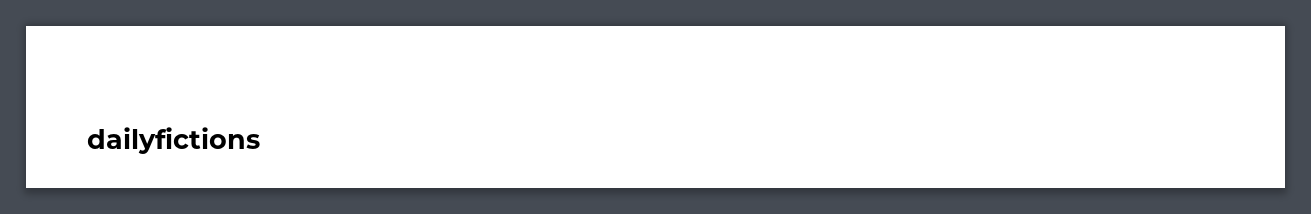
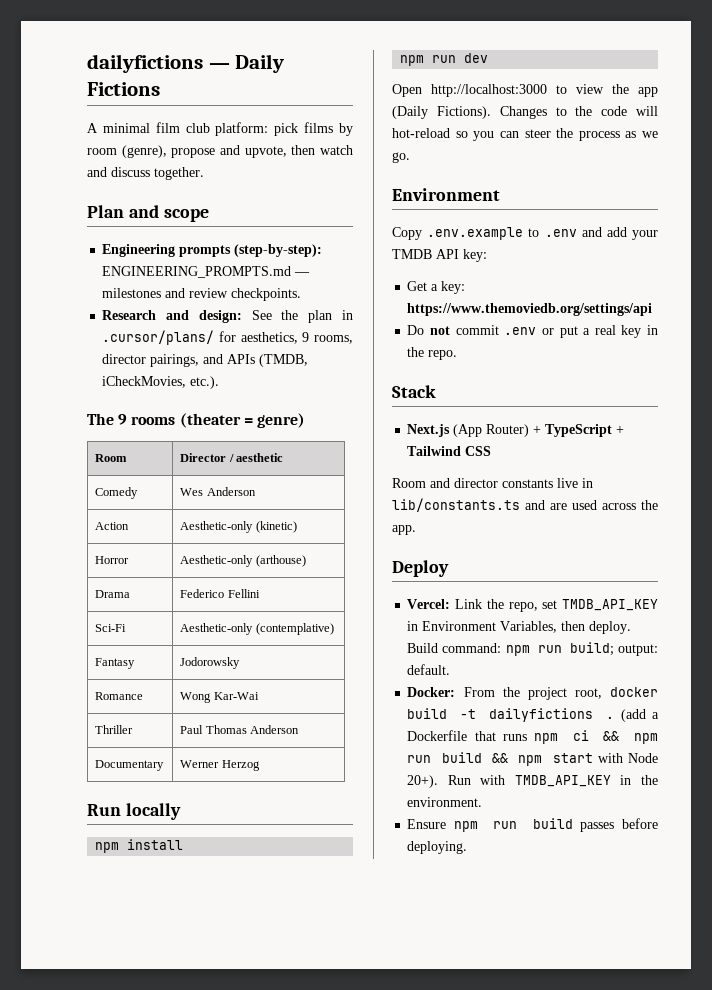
[87,127,260,154] dailyfictions -> [87,54,285,73] [87,82,160,96] [87,122,353,136] [87,145,353,158] [87,167,204,180] [87,205,209,222] [102,244,323,257] [102,266,311,278] [102,288,302,301] [102,310,353,323] [102,330,353,345] [102,354,309,367] [102,376,220,389] [87,413,305,428] [95,454,128,462] [180,453,284,462] [95,487,139,499] [180,487,256,496] [95,522,130,530] [180,521,297,533] [95,556,130,564] [180,555,306,567] [95,590,131,598] [180,589,260,598] [95,624,127,632] [180,623,334,635] [95,658,136,669] [180,657,241,669] [95,692,144,700] [180,692,259,703] [95,725,134,734] [180,725,300,734] [95,760,165,771] [180,760,260,771] [87,803,181,820] [95,839,184,853] [400,53,489,66] [392,84,658,97] [392,106,658,119] [392,128,658,141] [392,152,410,163] [392,188,500,201] [392,227,658,240] [392,249,487,262] [407,281,466,294] [407,303,653,316] [407,325,658,338] [407,347,458,360] [392,385,436,398] [407,424,625,437] [407,446,492,456] [392,478,593,488] [392,498,658,512] [392,525,416,535] [392,560,449,577] [407,599,658,612] [407,621,632,634] [407,642,658,656] [407,664,451,675] [407,687,658,700] [407,708,659,722] [407,730,658,744] [407,752,658,766] [407,775,658,788] [407,797,483,807] [407,818,658,832] [407,841,468,854] dailyfictions — Daily Fictions // A minimal film club platform: pick films by room (genre), propose and upvote, then watch and discuss together. // Plan and scope // Engineering prompts (step-by-step): ENGINEERING_PROMPTS.md — milestones and review checkpoints. // Research and design: See the plan in .cursor/plans/ for aesthetics, 9 rooms, director pairings, and APIs (TMDB, iCheckMovies, etc.). // The 9 rooms (theater = genre) // Room | Director / aesthetic // Comedy | Wes Anderson // Action | Aesthetic-only (kinetic) // Horror | Aesthetic-only (arthouse) // Drama | Federico Fellini // Sci-Fi | Aesthetic-only (contemplative) // Fantasy | Jodorowsky // Romance | Wong Kar-Wai // Thriller | Paul Thomas Anderson // Documentary | Werner Herzog // Run locally // npm install // npm run dev // Open http://localhost:3000 to view the app (Daily Fictions). Changes to the code will hot-reload so you can steer the process as we go. // Environment // Copy .env.example to .env and add your TMDB API key: // Get a key: https://www.themoviedb.org/settings/api // Do not commit .env or put a real key in the repo. // Stack // Next.js (App Router) + TypeScript + Tailwind CSS // Room and director constants live in lib/constants.ts and are used across the app. // Deploy // Vercel: Link the repo, set TMDB_API_KEY in Environment Variables, then deploy. Build command: npm run build; output: default. // Docker: From the project root, docker build -t dailyfictions . (add a Dockerfile that runs npm ci && npm run build && npm start with Node 20+). Run with TMDB_API_KEY in the environment. // Ensure npm run build passes before deploying.

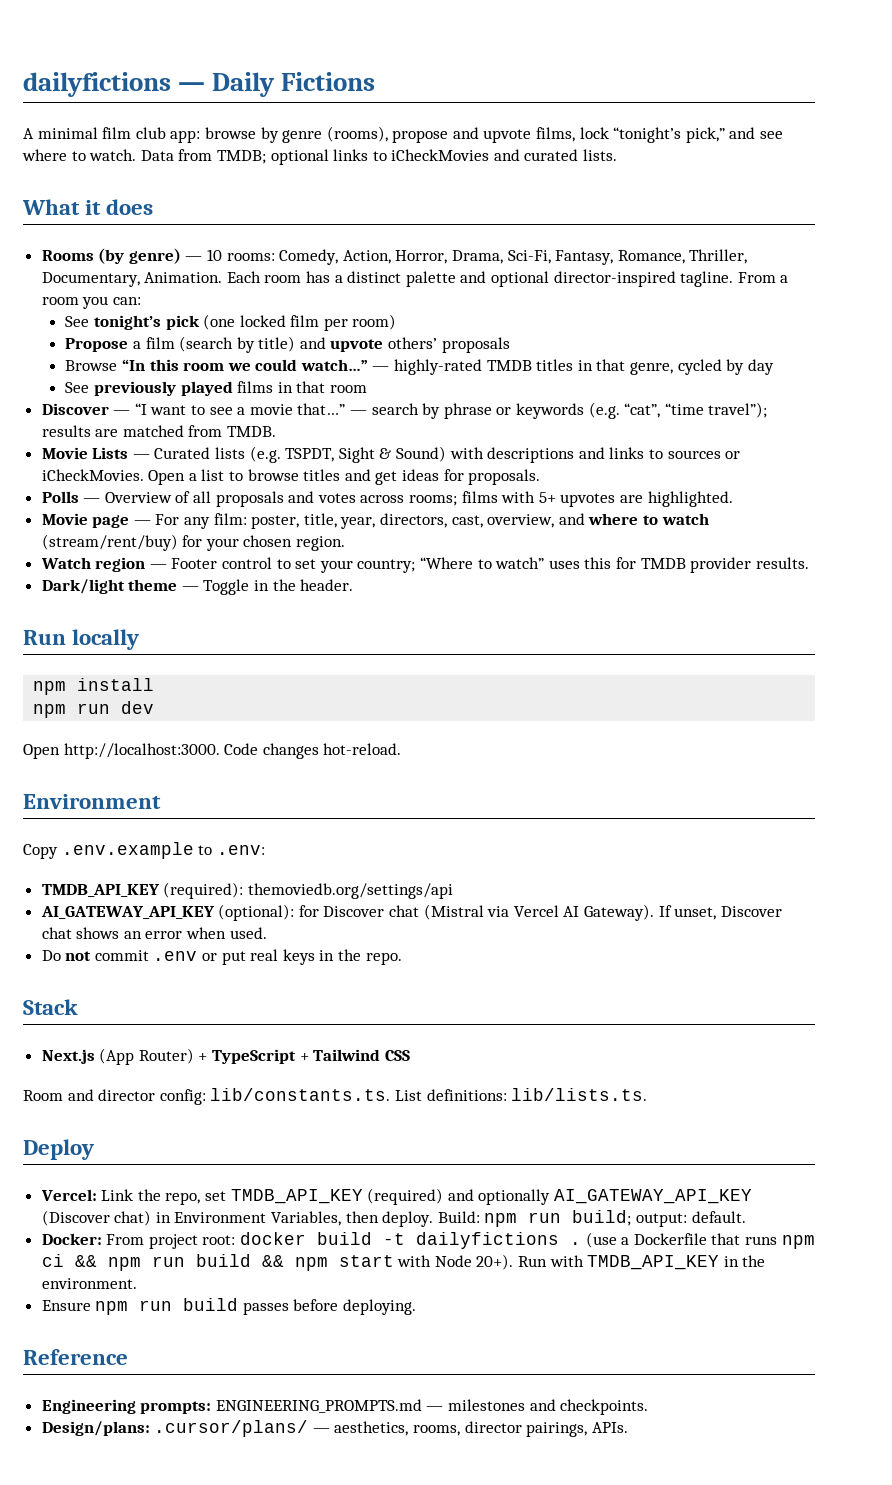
[215,122,353,136] [87,145,353,158] [87,167,204,180] [87,205,209,222] [102,244,323,257] [102,266,311,278] [102,288,302,301] [102,310,353,323] [102,330,353,345] [102,354,309,367] [102,376,220,389] [87,413,305,428] [95,454,128,462] [180,453,284,462] [95,487,139,499] [180,487,256,496] [95,522,130,530] [180,521,297,533] [95,556,130,564] [180,555,306,567] [95,590,131,598] [180,589,260,598] [95,624,127,632] [180,623,334,635] [95,658,136,669] [180,657,241,669] [95,692,144,700] [180,692,259,703] [95,725,134,734] [180,725,300,734] [95,760,165,771] [180,760,260,771] platform: pick films by room (genre), propose and upvote, then watch and discuss together. // Plan and scope // Engineering prompts (step-by-step): ENGINEERING_PROMPTS.md — milestones and review checkpoints. // Research and design: See the plan in .cursor/plans/ for aesthetics, 9 rooms, director pairings, and APIs (TMDB, iCheckMovies, etc.). // The 9 rooms (theater = genre) // Room | Director / aesthetic // Comedy | Wes Anderson // Action | Aesthetic-only (kinetic) // Horror | Aesthetic-only (arthouse) // Drama | Federico Fellini // Sci-Fi | Aesthetic-only (contemplative) // Fantasy | Jodorowsky // Romance | Wong Kar-Wai // Thriller | Paul Thomas Anderson // Documentary | Werner Herzog -> [170,126,784,143] [22,149,618,165] [22,199,154,215] [41,248,748,265] [41,271,789,287] [41,296,141,309] [65,314,397,331] [65,336,510,353] [65,359,774,375] [65,381,367,396] [41,402,768,419] [41,425,277,437] [41,446,741,463] [41,469,541,485] [41,491,733,507] [41,513,709,529] [41,534,346,551] [40,557,809,573] [41,579,354,595] app: browse by genre (rooms), propose and upvote films, lock “tonight’s pick,” and see where to watch. Data from TMDB; optional links to iCheckMovies and curated lists. // What it does // Rooms (by genre) — 10 rooms: Comedy, Action, Horror, Drama, Sci-Fi, Fantasy, Romance, Thriller, Documentary, Animation. Each room has a distinct palette and optional director-inspired tagline. From a room you can: // See tonight’s pick (one locked film per room) // Propose a film (search by title) and upvote others’ proposals // Browse “In this room we could watch…” — highly-rated TMDB titles in that genre, cycled by day // See previously played films in that room // Discover — “I want to see a movie that…” — search by phrase or keywords (e.g. “cat”, “time travel”); results are matched from TMDB. // Movie Lists — Curated lists (e.g. TSPDT, Sight & Sound) with descriptions and links to sources or iCheckMovies. Open a list to browse titles and get ideas for proposals. // Polls — Overview of all proposals and votes across rooms; films with 5+ upvotes are highlighted. // Movie page — For any film: poster, title, year, directors, cast, overview, and where to watch (stream/rent/buy) for your chosen region. // Watch region — Footer control to set your country; “Where to watch” uses this for TMDB provider results. // Dark/light theme — Toggle in the header.
[431,84,658,97] [392,106,658,119] [392,128,658,141] [392,152,410,163] [392,188,500,201] [392,227,658,240] [392,249,487,262] [407,281,466,294] [407,303,653,316] http://localhost:3000 to view the app (Daily Fictions). Changes to the code will hot-reload so you can steer the process as we go. // Environment // Copy .env.example to .env and add your TMDB API key: // Get a key: https://www.themoviedb.org/settings/api -> [63,743,402,759] [23,794,161,809] [23,842,265,859] [41,882,453,899] [40,904,782,921] [41,927,267,939] http://localhost:3000. Code changes hot-reload. // Environment // Copy .env.example to .env: // TMDB_API_KEY (required): themoviedb.org/settings/api // AI_GATEWAY_API_KEY (optional): for Discover chat (Mistral via Vercel AI Gateway). If unset, Discover chat shows an error when used.
[583,325,642,338] a real key -> [250,949,315,965] real keys
[502,478,593,488] [392,498,658,512] [392,525,416,535] constants live in lib/constants.ts and are used across the app. -> [159,1088,648,1105] config: lib/constants.ts. List definitions: lib/lists.ts.
(658, 605) none -> [367,1188,753,1205] [41,1210,152,1226] (required) and optionally AI_GATEWAY_API_KEY (Discover chat)
[407,643,502,653] Build command: -> [437,1211,480,1223] Build:
[502,687,602,700] the project root, -> [148,1234,236,1249] project root:
[620,709,646,722] (add -> [585,1232,617,1248] (use
(468, 847) none -> [23,1349,128,1365] [41,1399,649,1415] [41,1420,628,1437] // Reference // Engineering prompts: ENGINEERING_PROMPTS.md — milestones and checkpoints. // Design/plans: .cursor/plans/ — aesthetics, rooms, director pairings, APIs.

